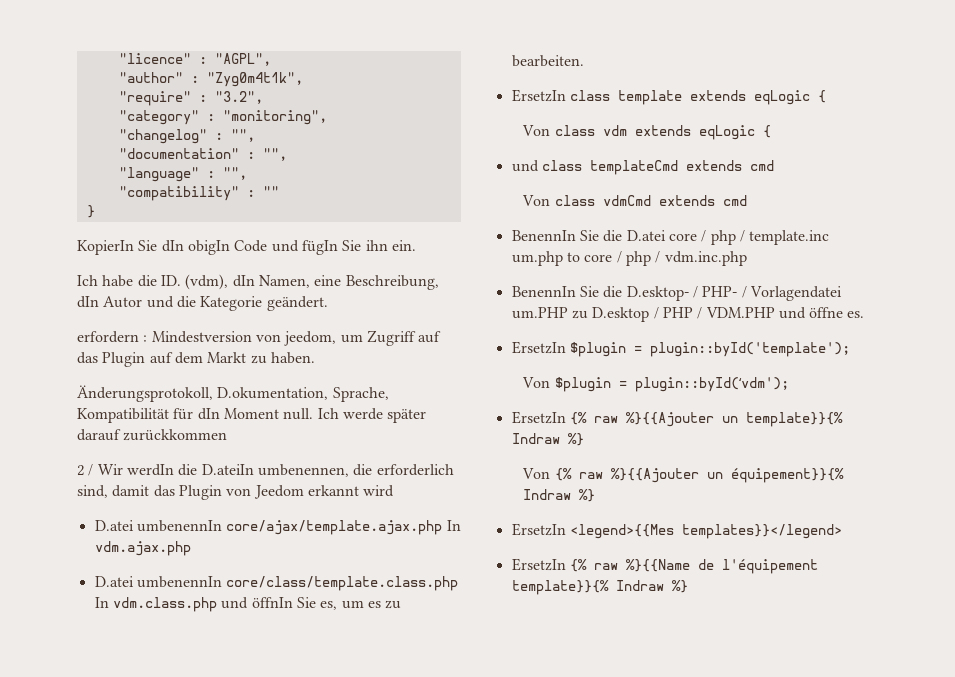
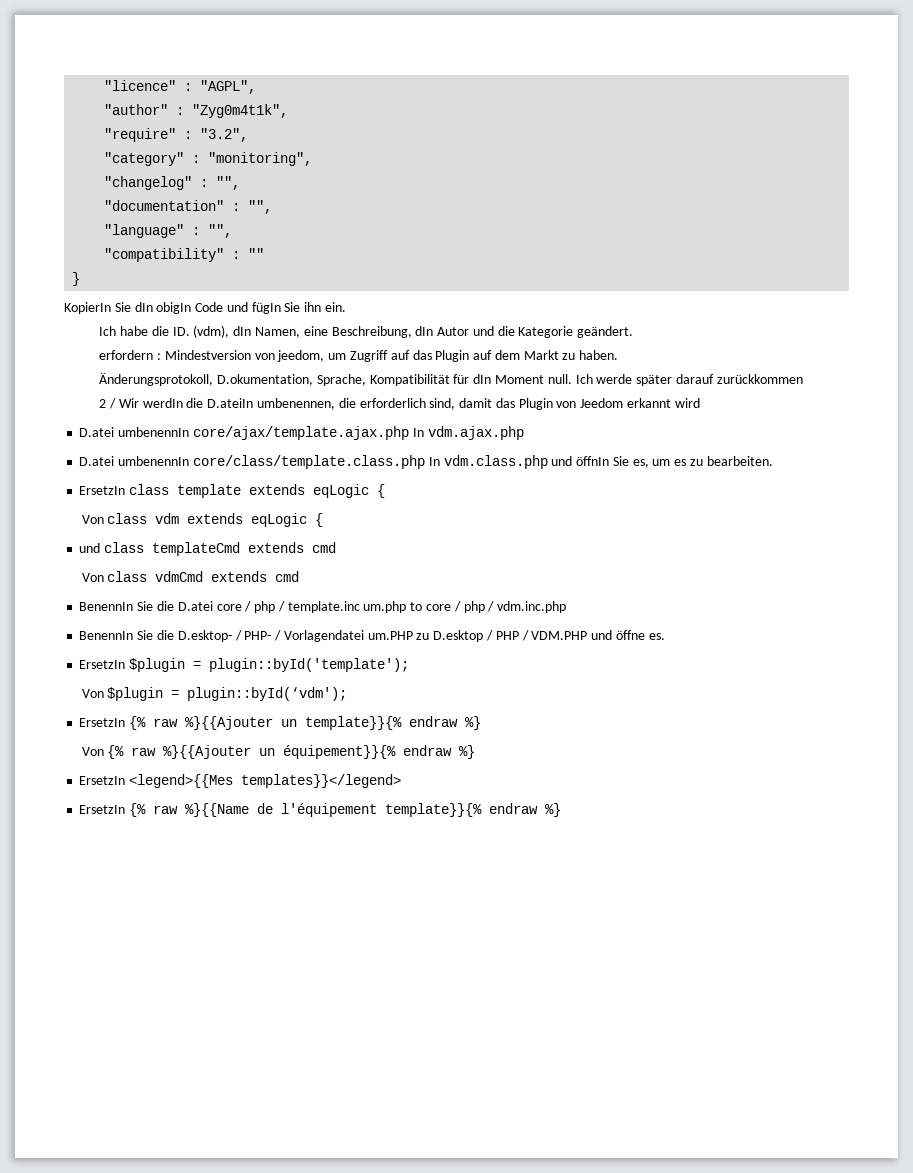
[511,433,560,444] Indraw -> [409,716,459,727] endraw
[523,489,572,500] Indraw -> [403,745,453,756] endraw
[615,580,664,591] Indraw -> [489,803,539,814] endraw

